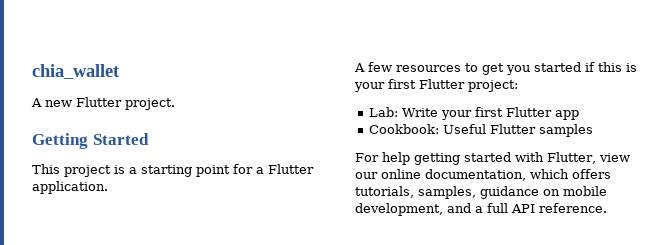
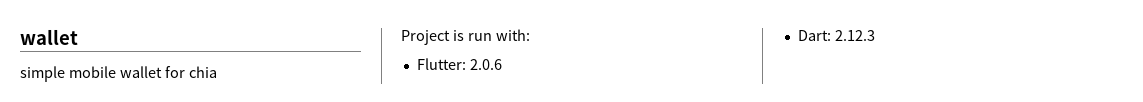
[32,64,120,79] [31,97,175,110] [32,133,149,149] [32,164,314,177] [32,181,108,194] [354,62,637,75] [354,79,518,92] [369,107,580,120] [369,124,594,137] [355,152,630,165] [355,169,611,181] [355,186,607,199] [355,203,607,216] chia_wallet // A new Flutter project. // Getting Started // This project is a starting point for a Flutter application. // A few resources to get you started if this is your first Flutter project: // Lab: Write your first Flutter app // Cookbook: Useful Flutter samples // For help getting started with Flutter, view our online documentation, which offers tutorials, samples, guidance on mobile development, and a full API reference. -> [20,29,78,45] [20,66,217,82] [401,29,530,45] [416,58,502,70] [797,30,875,41] wallet // simple mobile wallet for chia // Project is run with: // Flutter: 2.0.6 // Dart: 2.12.3

